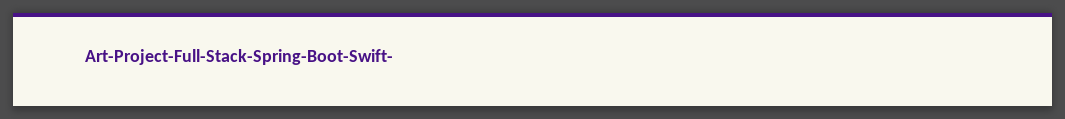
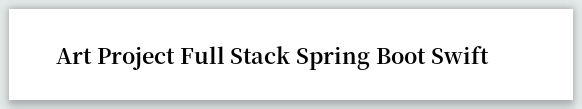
[85,49,393,65] Art-Project-Full-Stack-Spring-Boot-Swift- -> [56,46,489,70] Art Project Full Stack Spring Boot Swift

